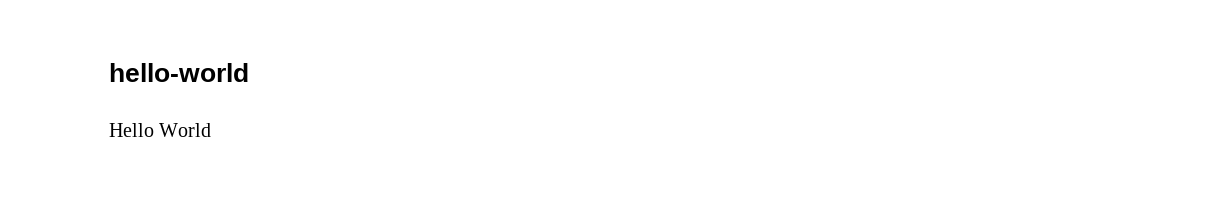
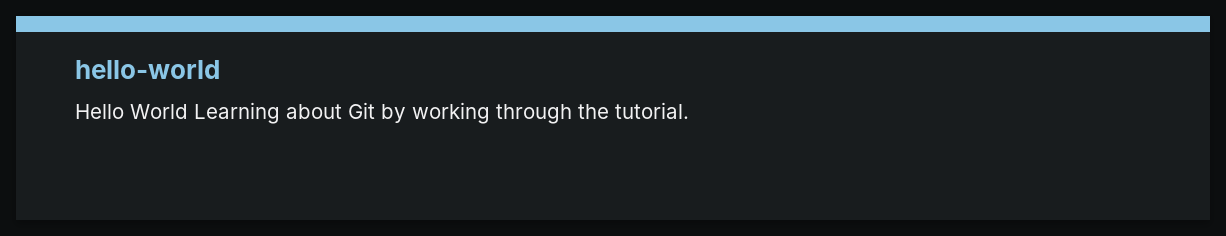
(212, 130) none -> [194,102,689,124] Learning about Git by working through the tutorial.

